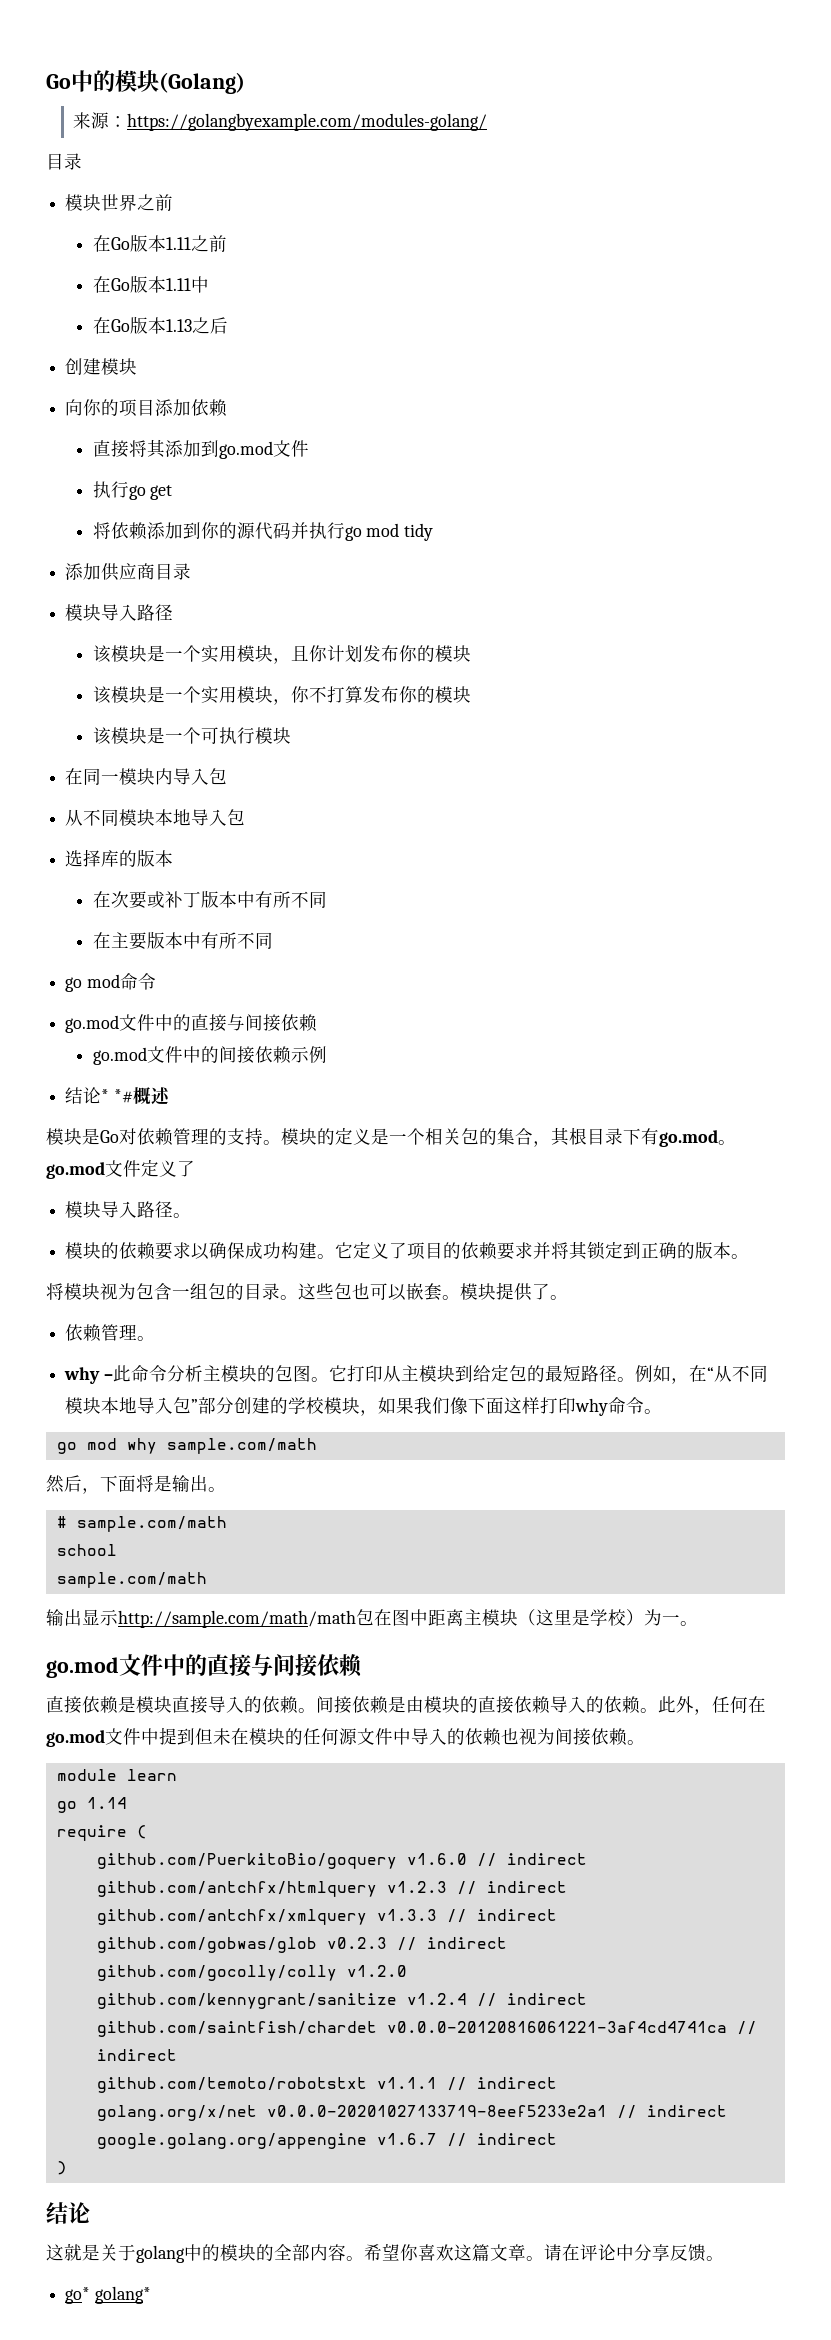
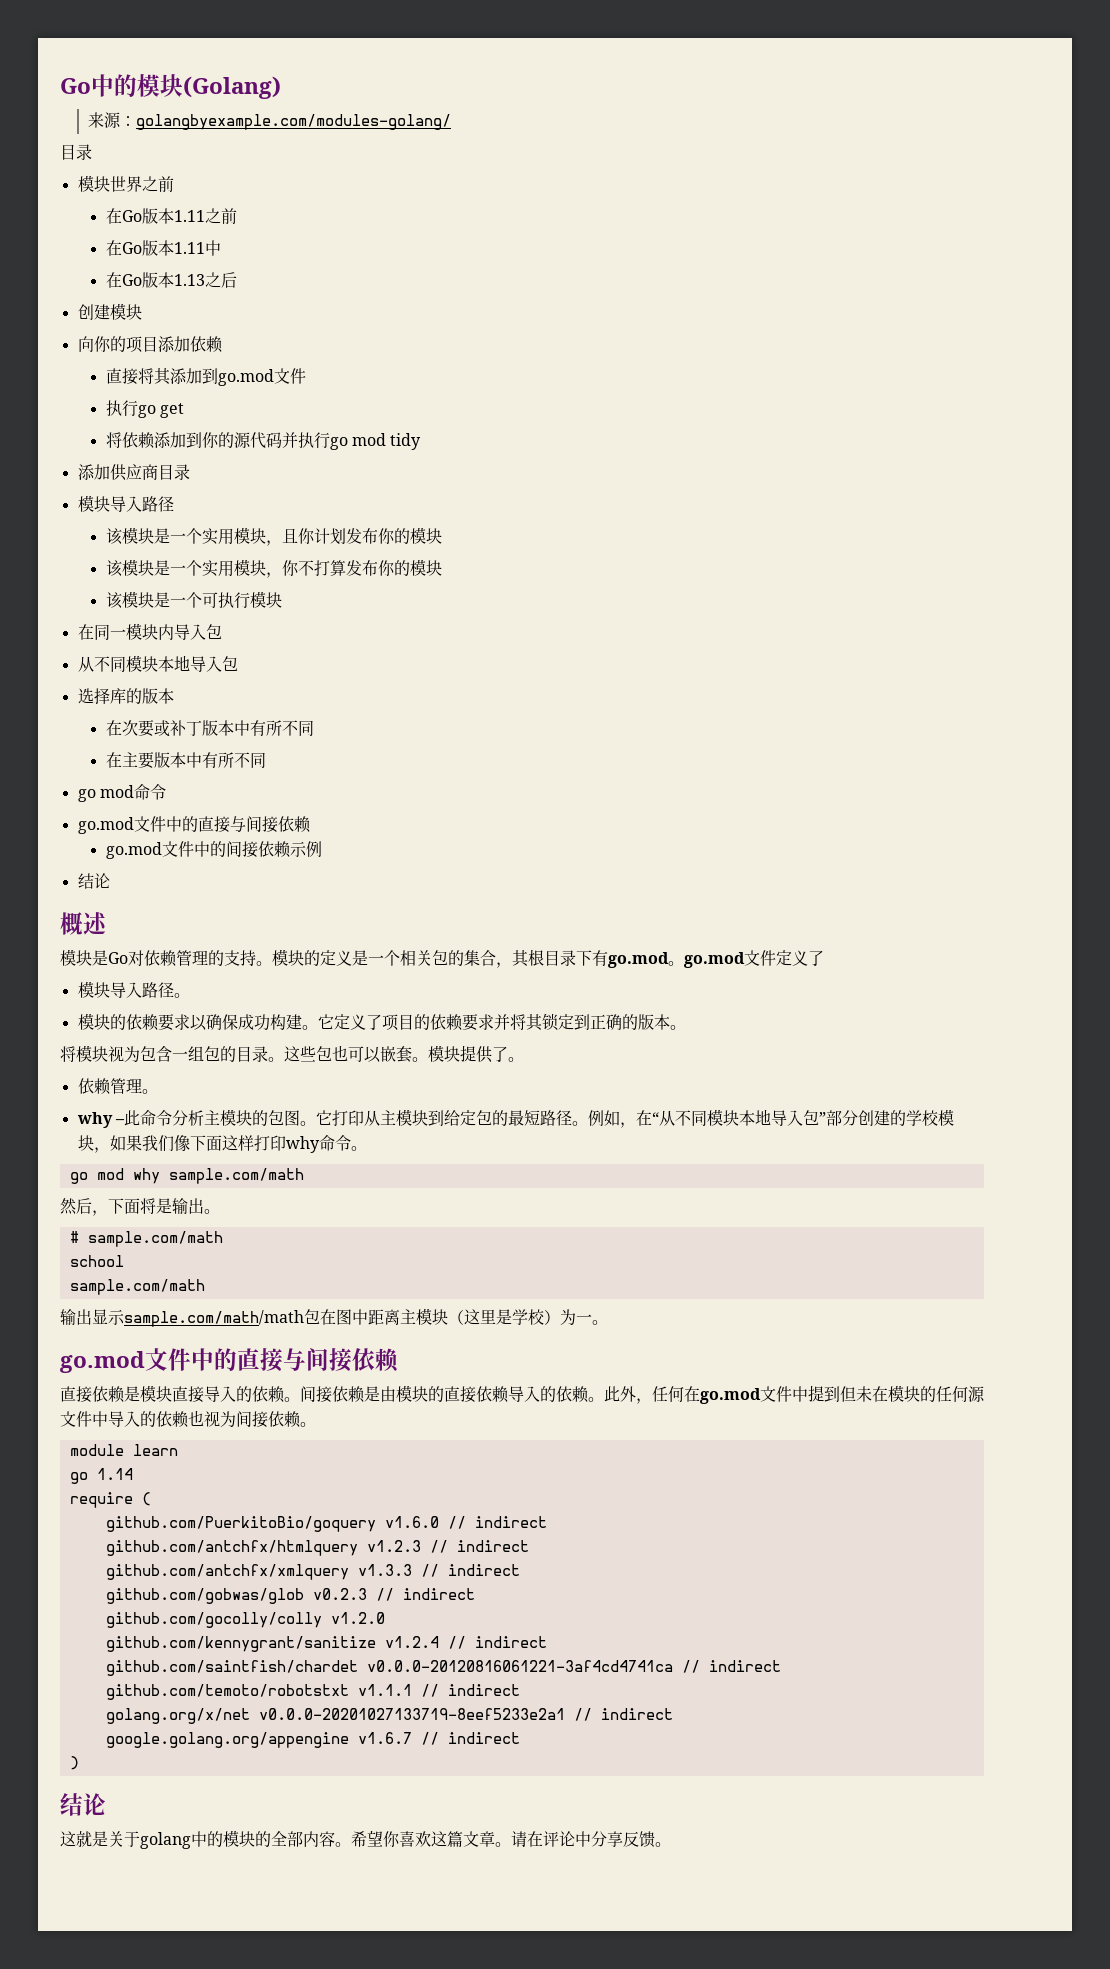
[127,113,488,131] https://golangbyexample.com/modules-golang/ -> [136,114,452,130] golangbyexample.com/modules-golang/
[101,1089,133,1103] * *# -> (110, 881) //
[118,1610,356,1628] http://sample.com/math/math -> [124,1310,304,1327] sample.com/math/math
[65,2286,151,2304] // go* golang* -> (671, 1844) none

